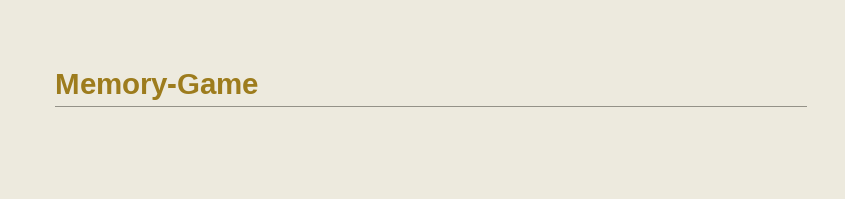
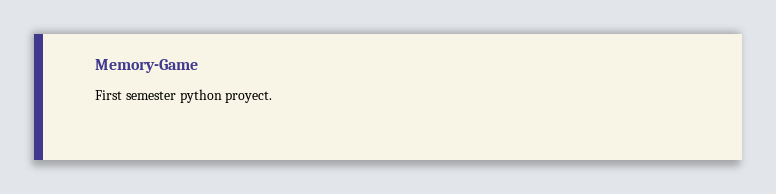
(258, 87) none -> [95,89,273,103] // First semester python proyect.

